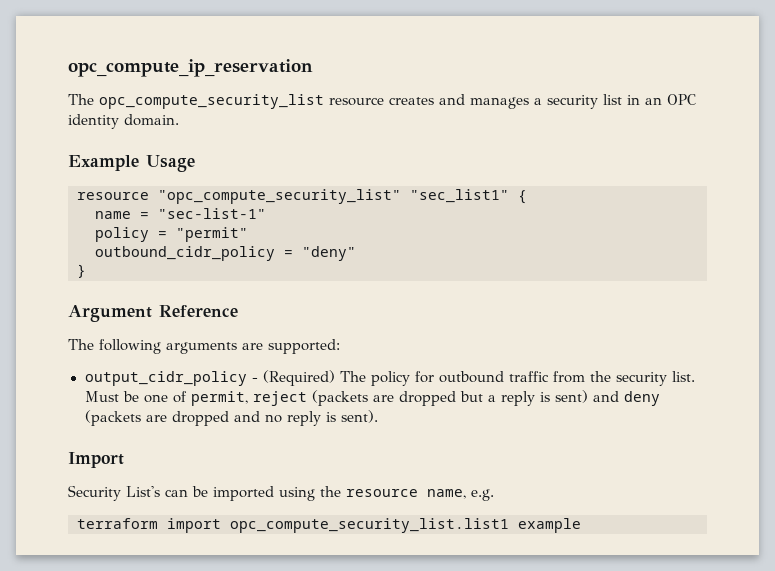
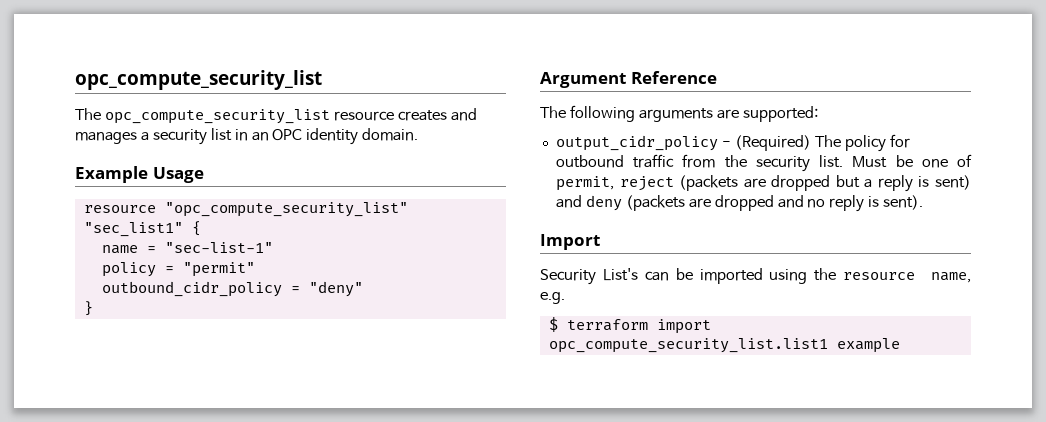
[68,59,313,77] opc_compute_ip_reservation -> [75,70,322,90] opc_compute_security_list
(494, 495) none -> [548,317,558,332] $

